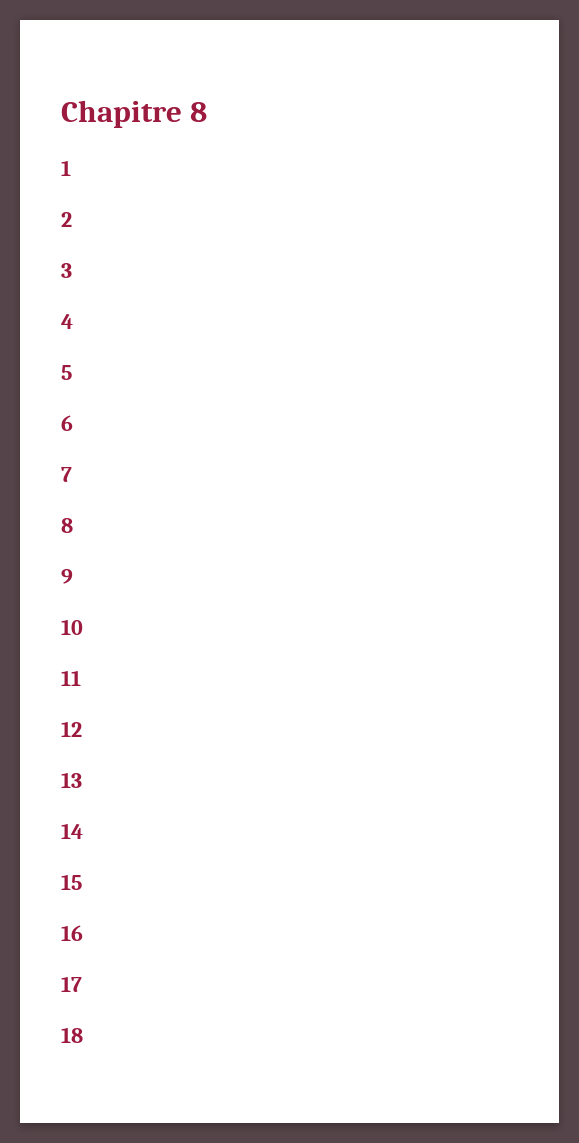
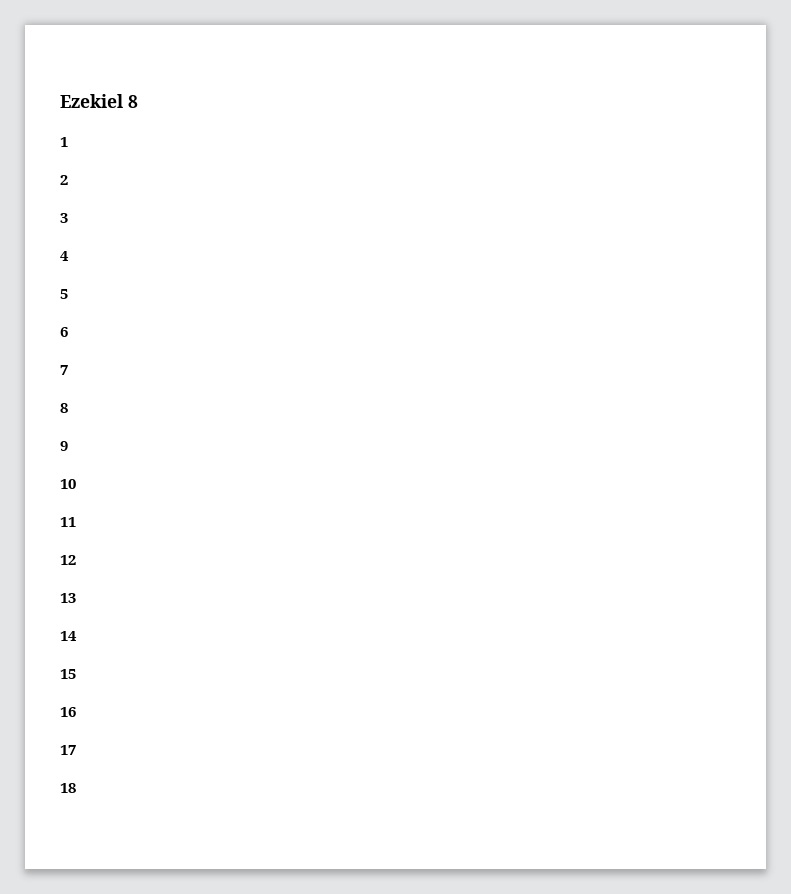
[61,100,182,128] Chapitre -> [60,94,123,108] Ezekiel

